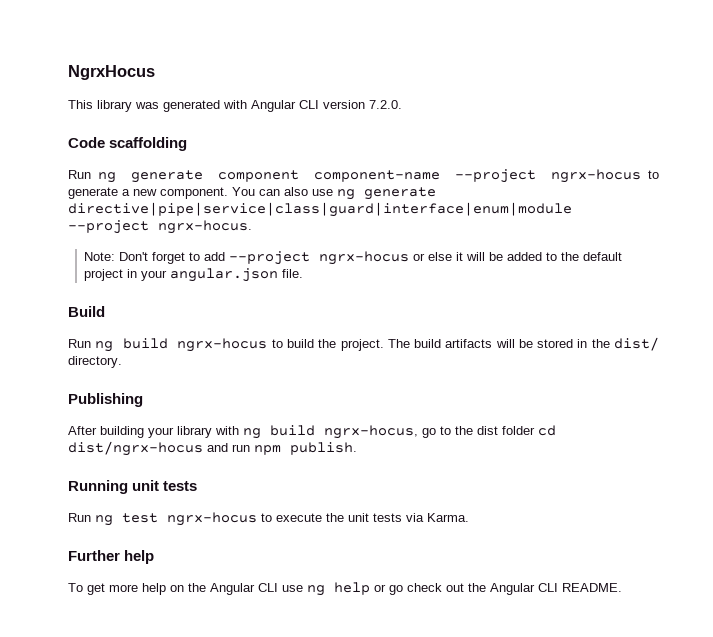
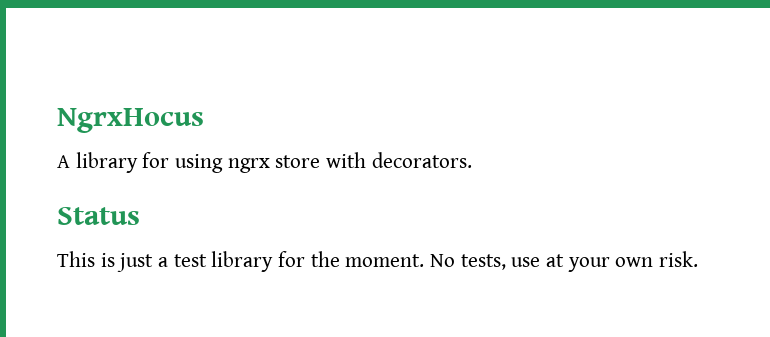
[68,100,402,112] [68,137,188,151] [68,169,659,183] [68,187,436,200] [68,202,572,217] [68,220,252,234] [84,251,623,265] [84,268,304,282] [68,306,105,317] [68,337,659,352] [68,356,122,368] [68,393,143,407] [68,425,556,439] [68,441,357,456] [68,480,198,494] [68,512,469,526] [68,550,155,564] [68,582,622,596] This library was generated with Angular CLI version 7.2.0. // Code scaffolding // Run ng generate component component-name --project ngrx-hocus to generate a new component. You can also use ng generate directive|pipe|service|class|guard|interface|enum|module --project ngrx-hocus. // Note: Don't forget to add --project ngrx-hocus or else it will be added to the default project in your angular.json file. // Build // Run ng build ngrx-hocus to build the project. The build artifacts will be stored in the dist/ directory. // Publishing // After building your library with ng build ngrx-hocus, go to the dist folder cd dist/ngrx-hocus and run npm publish. // Running unit tests // Run ng test ngrx-hocus to execute the unit tests via Karma. // Further help // To get more help on the Angular CLI use ng help or go check out the Angular CLI README. -> [57,152,472,173] [57,207,140,225] [57,251,699,272] A library for using ngrx store with decorators. // Status // This is just a test library for the moment. No tests, use at your own risk.

